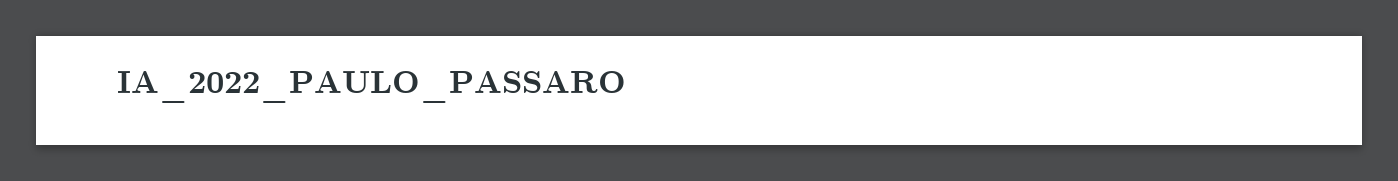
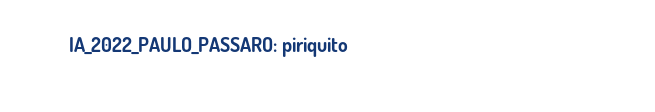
[117,71,626,103] IA_2022_PAULO_PASSARO -> [69,37,349,57] IA_2022_PAULO_PASSARO: piriquito

